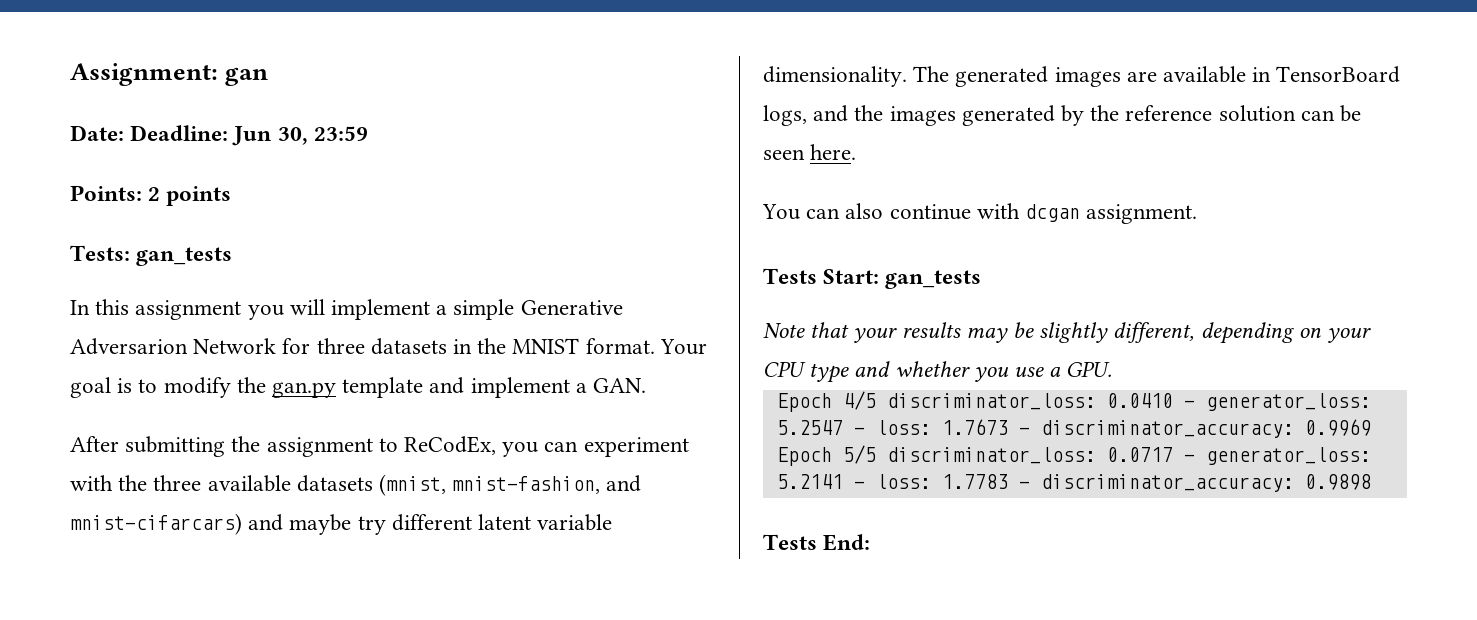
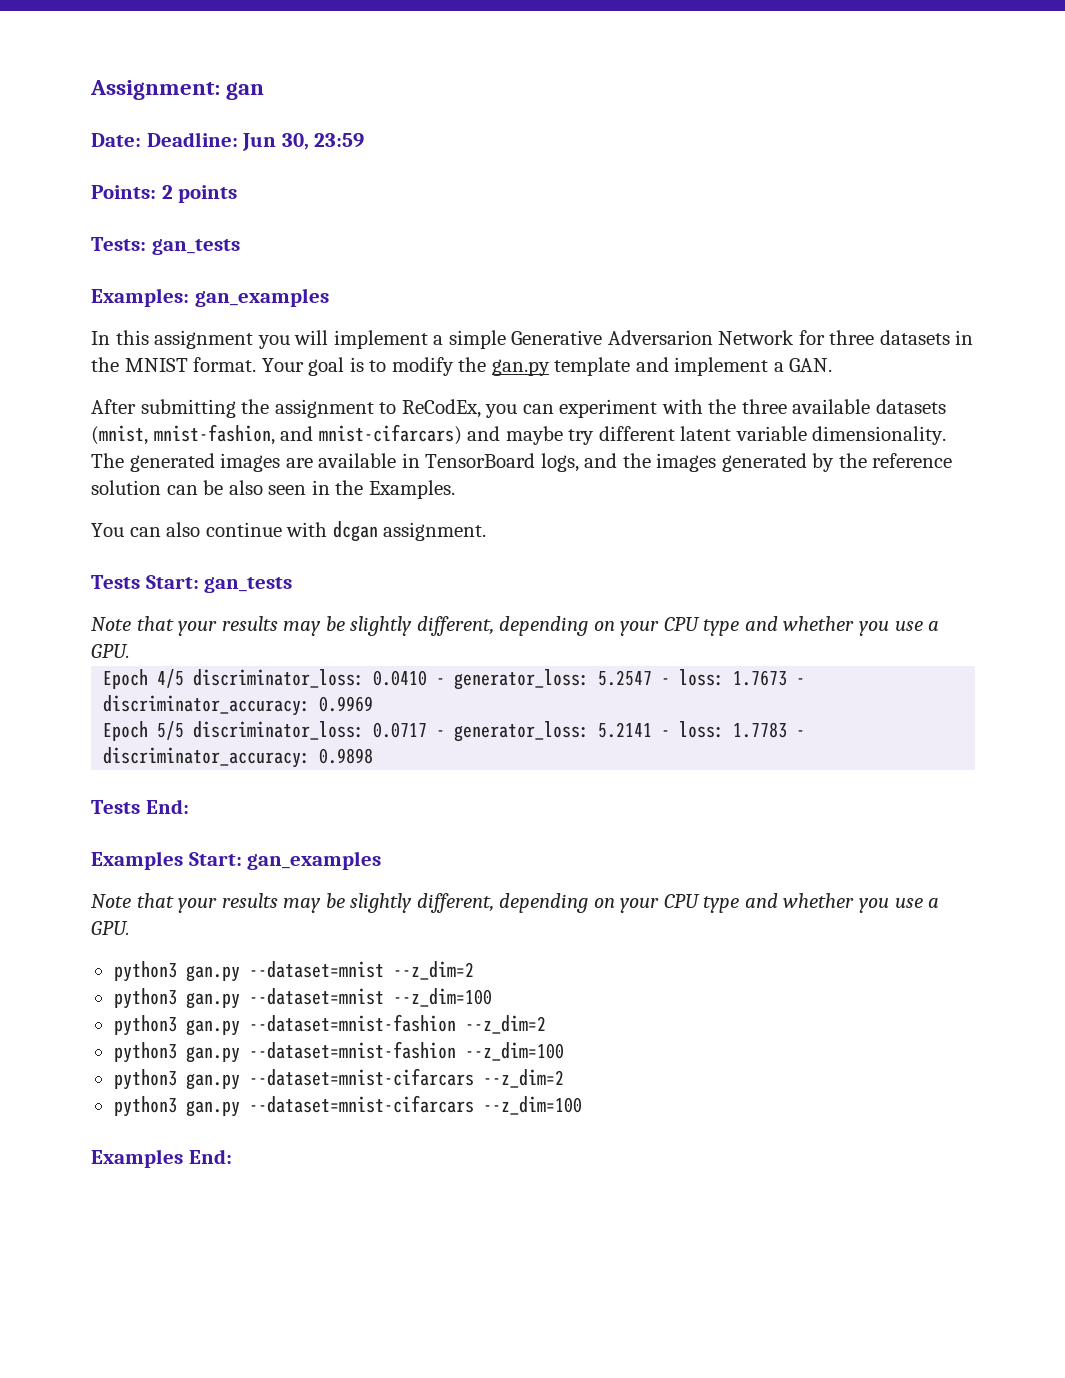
(233, 256) none -> [91,288,329,307] // Examples: gan_examples
[763,144,857,160] seen here. -> [228,480,455,499] also seen in the Examples.
(871, 542) none -> [91,851,382,870] [91,893,940,913] [91,921,130,935] [113,961,474,982] [113,988,492,1009] [113,1014,546,1036] [113,1041,564,1063] [113,1068,564,1090] [113,1095,582,1117] [91,1149,232,1168] // Examples Start: gan_examples // Note that your results may be slightly different, depending on your CPU type and whether you use a GPU. // python3 gan.py --dataset=mnist --z_dim=2 // python3 gan.py --dataset=mnist --z_dim=100 // python3 gan.py --dataset=mnist-fashion --z_dim=2 // python3 gan.py --dataset=mnist-fashion --z_dim=100 // python3 gan.py --dataset=mnist-cifarcars --z_dim=2 // python3 gan.py --dataset=mnist-cifarcars --z_dim=100 // Examples End:

